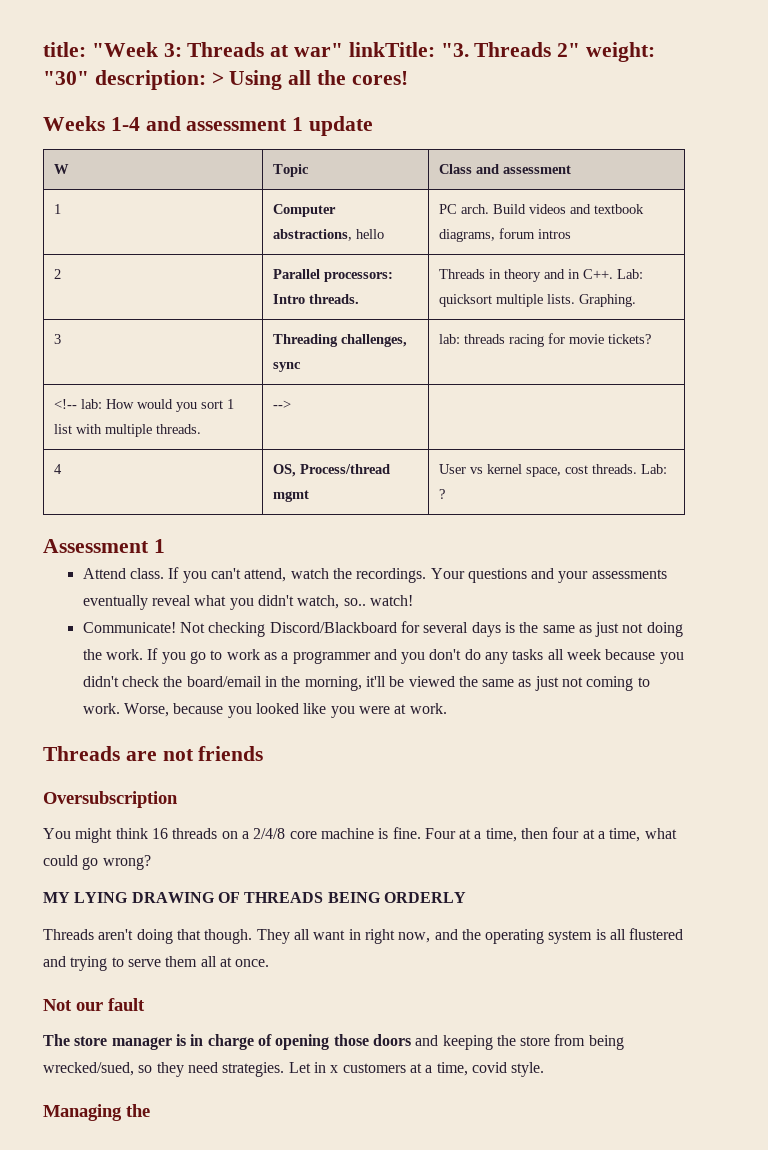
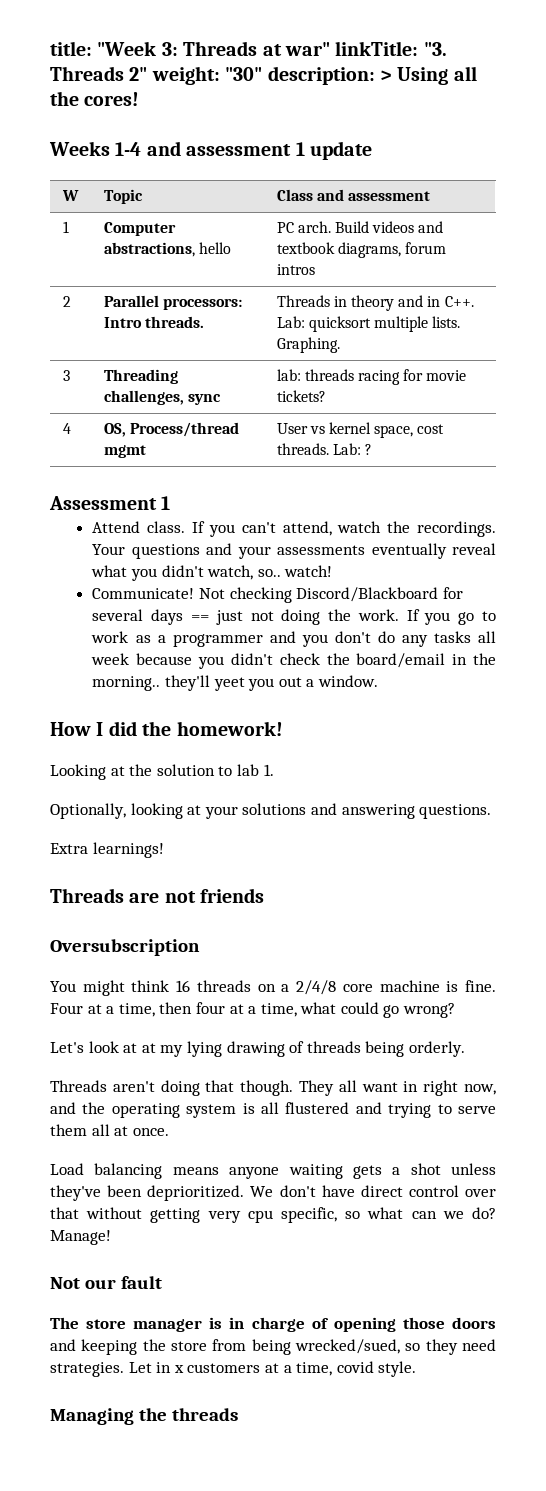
[54,399,235,412] [54,424,202,437] [273,400,292,409] // <!-- lab: How would you sort 1 list with multiple threads. | --> | -> (326, 396) none
[504,622,592,633] is the same as -> [191,615,210,621] ==
[304,676,650,691] [82,703,447,718] morning, it'll be viewed the same as just not coming to work. Worse, because you looked like you were at work. -> [92,675,379,691] [50,721,283,736] [50,764,274,780] [50,803,492,819] [50,842,164,858] morning.. they'll yeet you out a window. // How I did the homework! // Looking at the solution to lab 1. // Optionally, looking at your solutions and answering questions. // Extra learnings!
[43,892,466,903] MY LYING DRAWING OF THREADS BEING ORDERLY -> [50,1041,465,1057] Let's look at at my lying drawing of threads being orderly.
(270, 963) none -> [50,1163,496,1179] [50,1185,496,1201] [50,1207,496,1223] [50,1230,111,1245] // Load balancing means anyone waiting gets a shot unless they've been deprioritized. We don't have direct control over that without getting very cpu specific, so what can we do? Manage!
(150, 1110) none -> [171,1408,238,1421] threads

